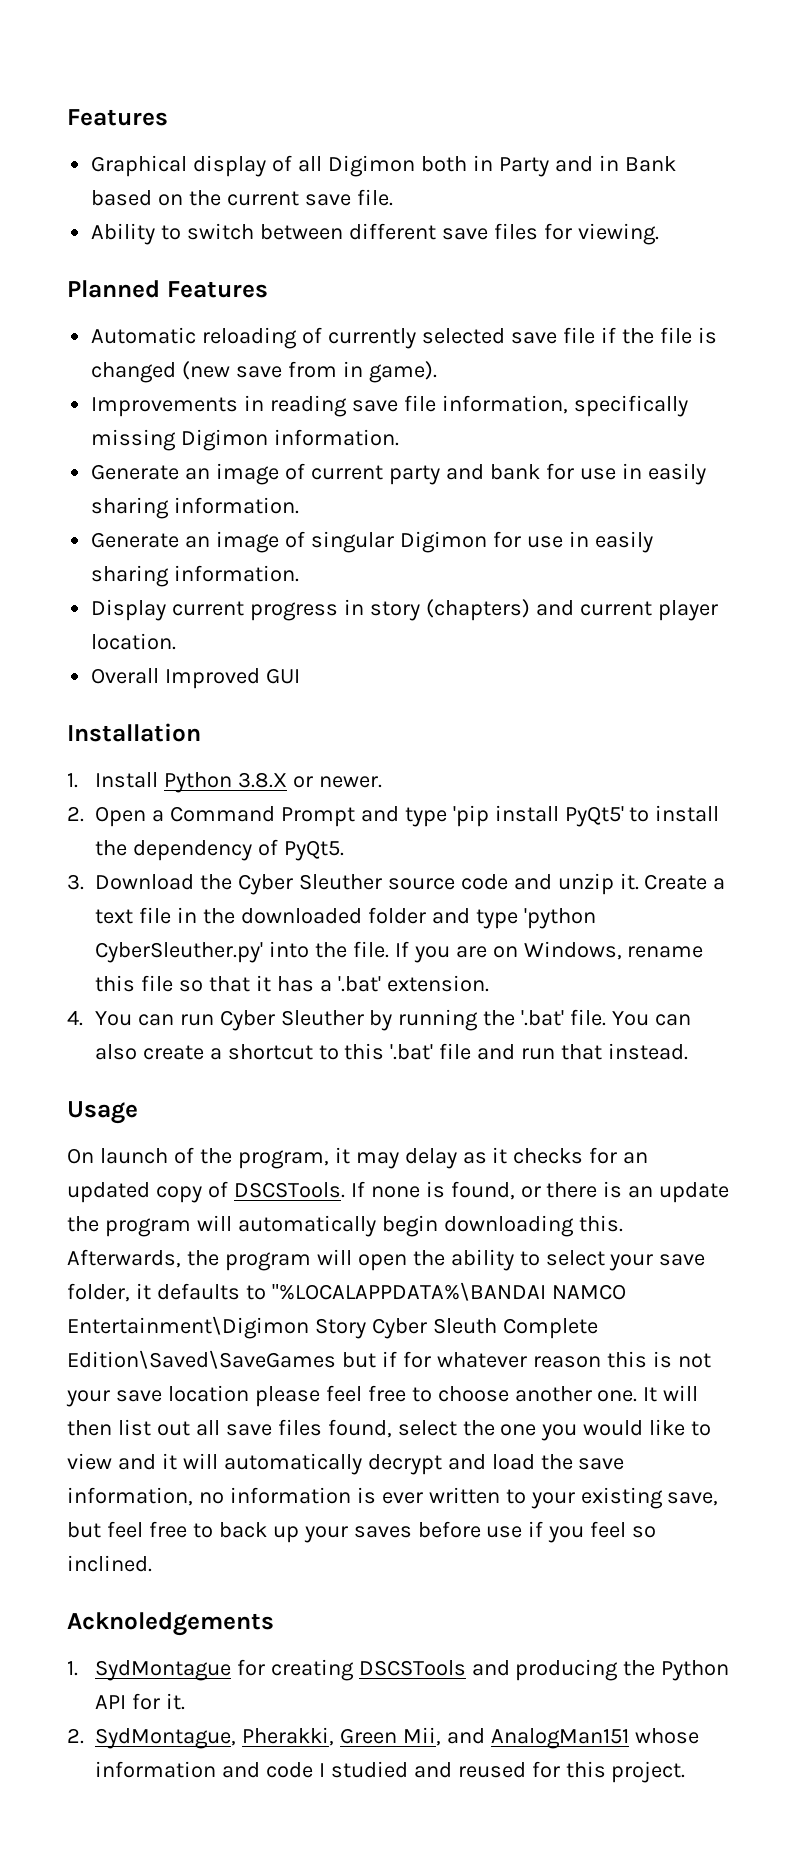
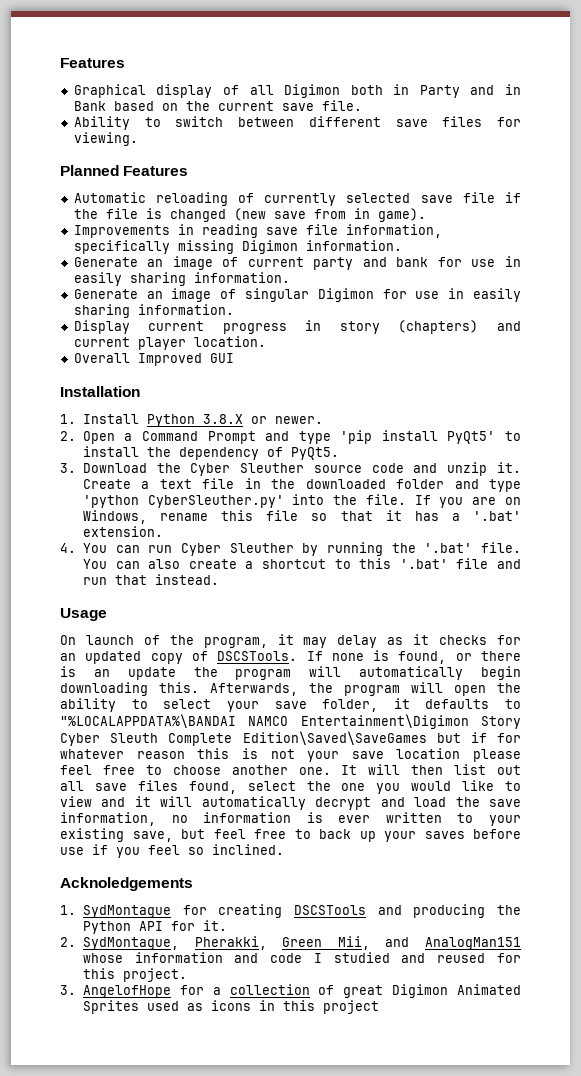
(686, 1772) none -> [60,984,521,998] [82,1000,379,1014] // 3. AngelofHope for a collection of great Digimon Animated Sprites used as icons in this project

